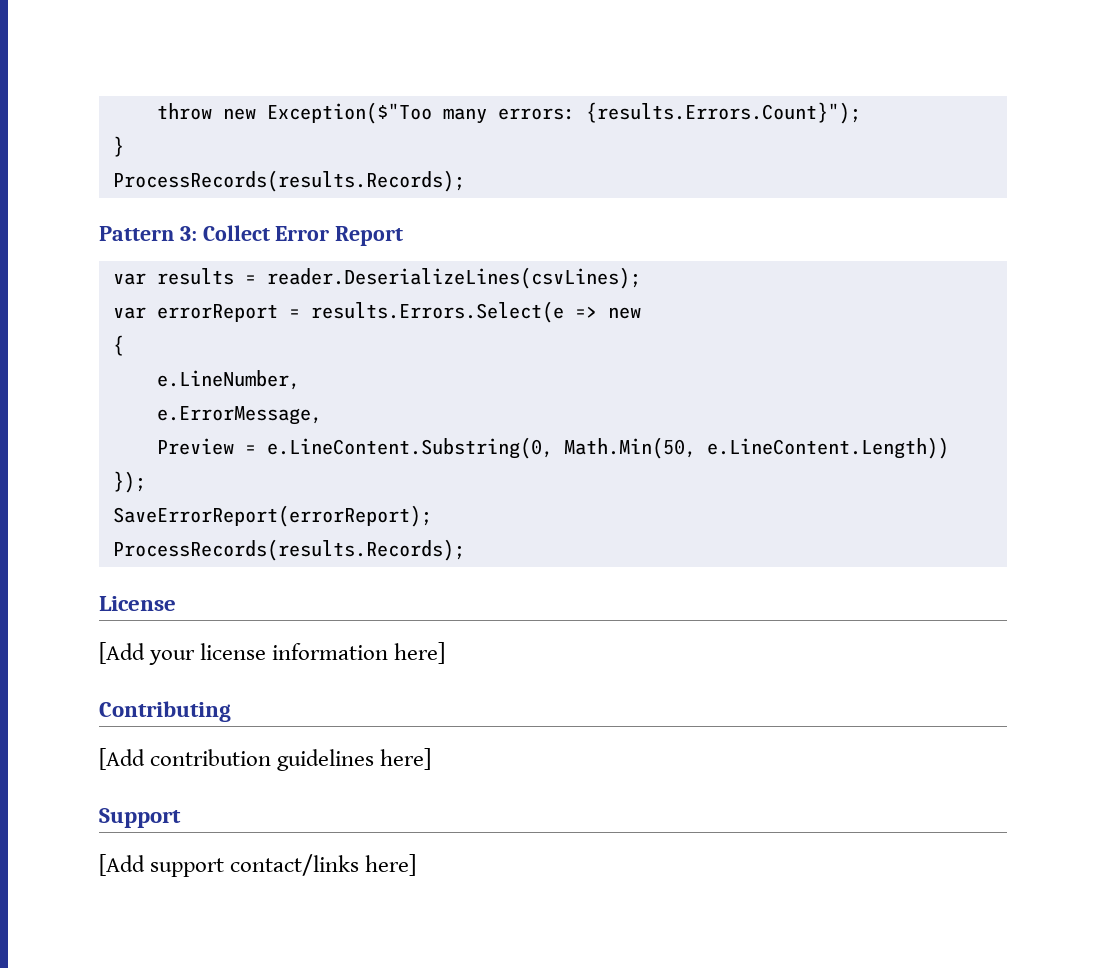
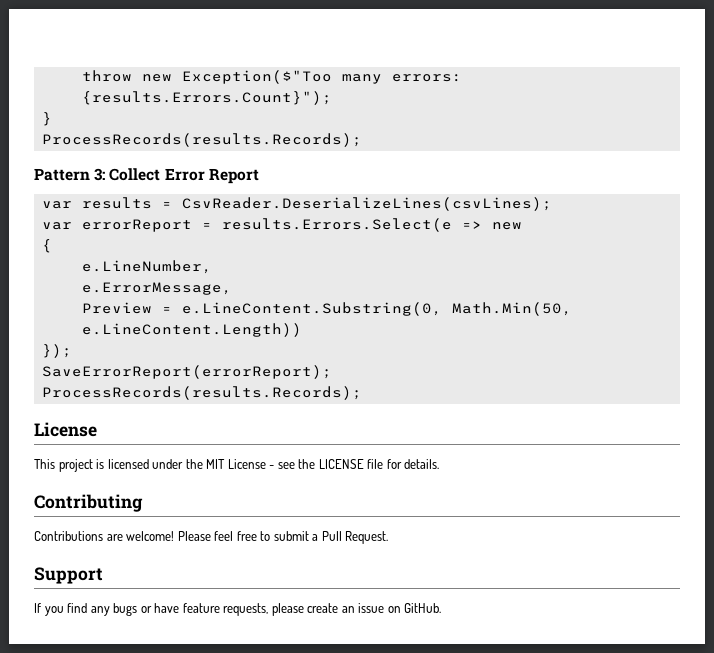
[266,267,641,289] reader.DeserializeLines(csvLines); -> [181,197,552,211] CsvReader.DeserializeLines(csvLines);
[99,642,446,665] [99,701,231,722] [99,748,432,771] [99,808,181,828] [99,854,417,877] [Add your license information here] // Contributing // [Add contribution guidelines here] // Support // [Add support contact/links here] -> [34,459,440,472] [34,494,143,512] [34,531,389,544] [34,567,103,584] [34,603,442,616] This project is licensed under the MIT License - see the LICENSE file for details. // Contributing // Contributions are welcome! Please feel free to submit a Pull Request. // Support // If you find any bugs or have feature requests, please create an issue on GitHub.

